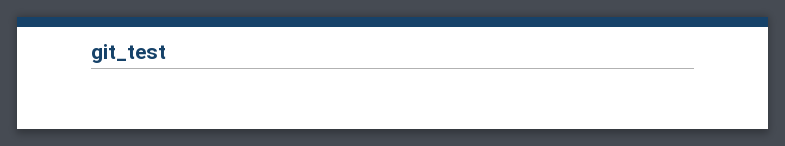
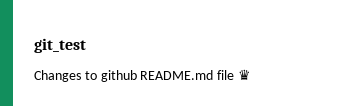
(166, 53) none -> [34,69,251,82] // Changes to github README.md file ♛

